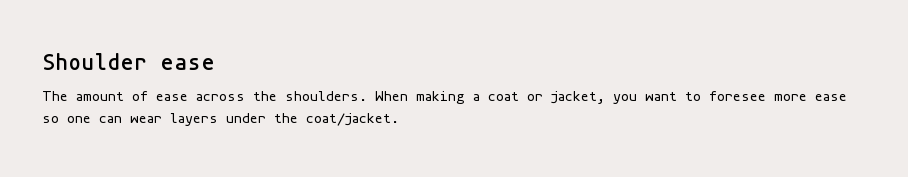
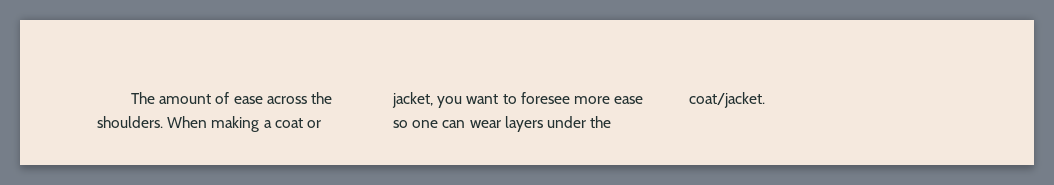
[42,53,215,70] Shoulder ease // -> (131, 98) none

